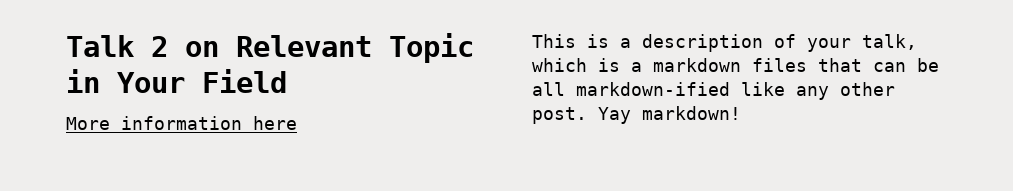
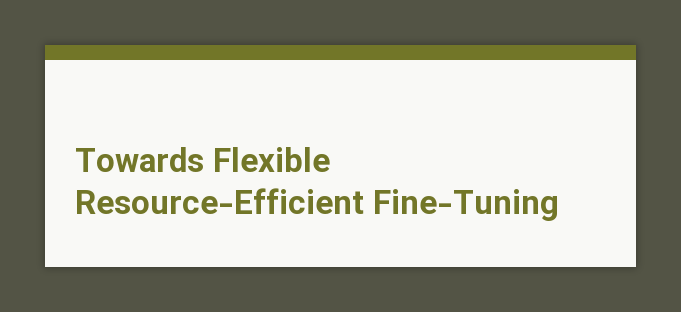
[66,33,474,63] [66,69,287,93] [66,116,297,130] [532,34,917,52] [532,58,939,72] [532,82,895,100] [532,106,741,124] Talk 2 on Relevant Topic in Your Field // More information here // This is a description of your talk, which is a markdown files that can be all markdown-ified like any other post. Yay markdown! -> [75,147,330,172] [75,188,559,221] Towards Flexible Resource-Efficient Fine-Tuning

